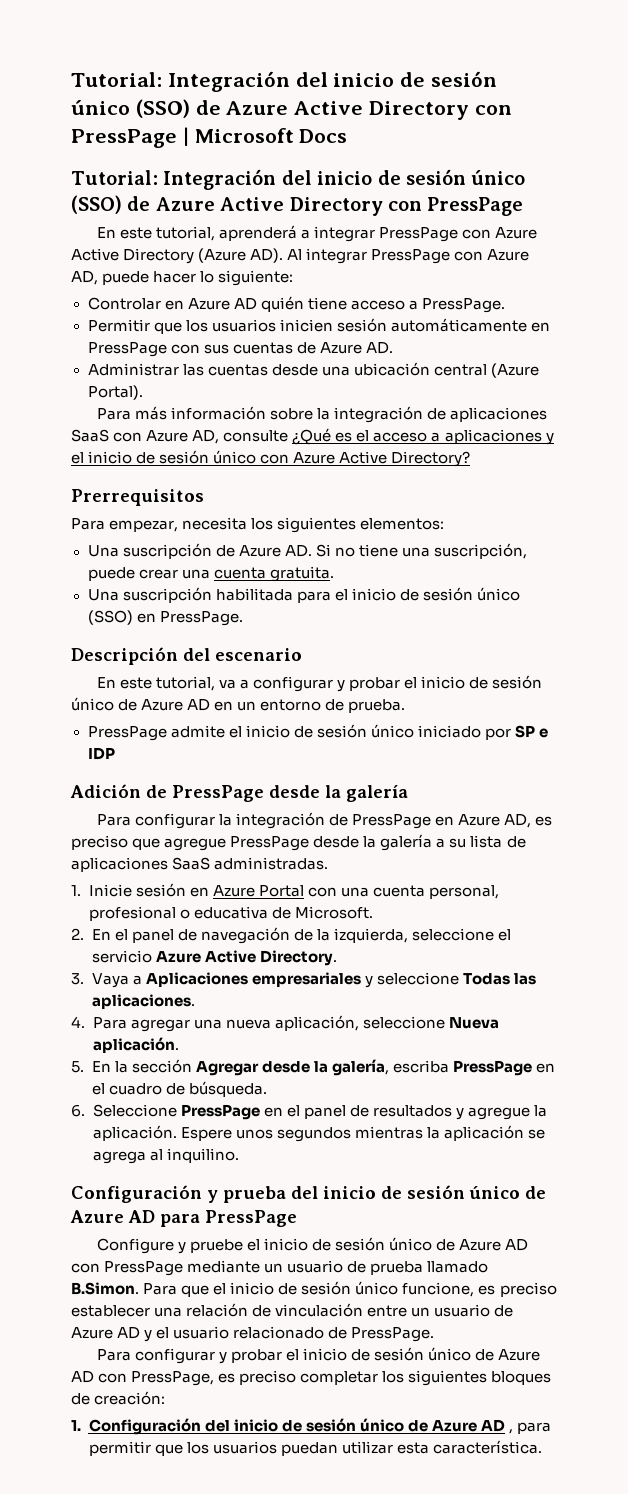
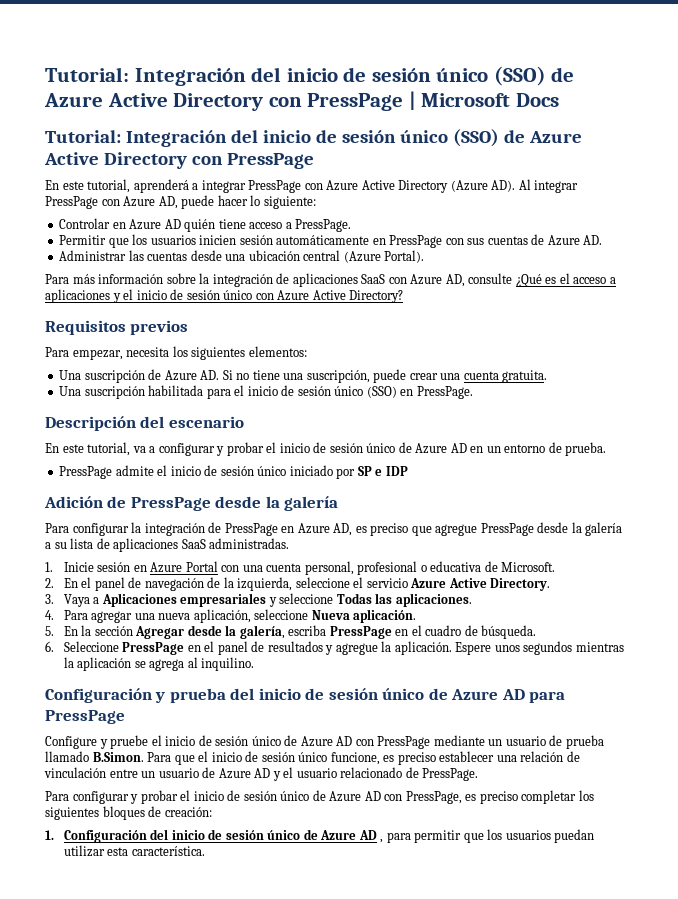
[71,489,204,506] Prerrequisitos -> [45,320,189,335] Requisitos previos

